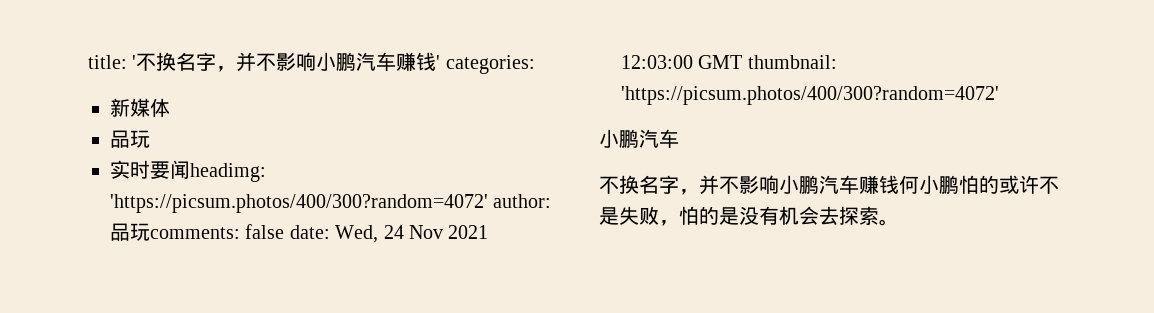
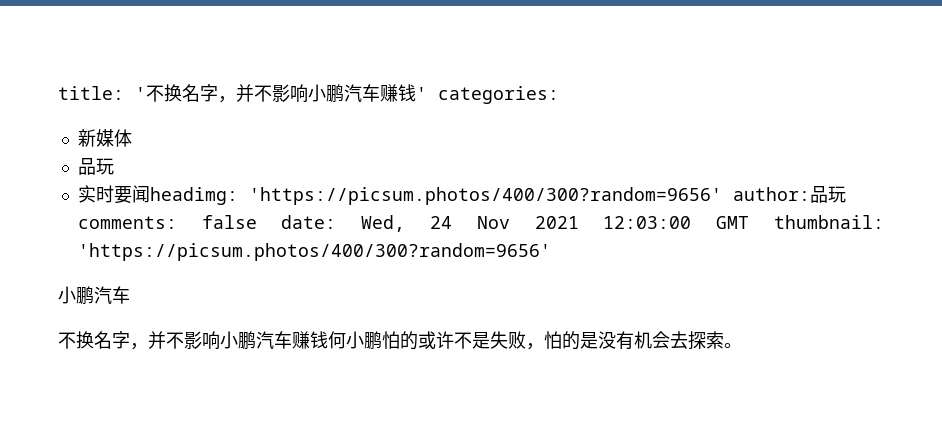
[110,194,488,213] 'https://picsum.photos/400/300?random=4072' -> [248,187,722,205] 'https://picsum.photos/400/300?random=9656'
[621,86,999,105] 'https://picsum.photos/400/300?random=4072' -> [77,243,551,261] 'https://picsum.photos/400/300?random=9656'

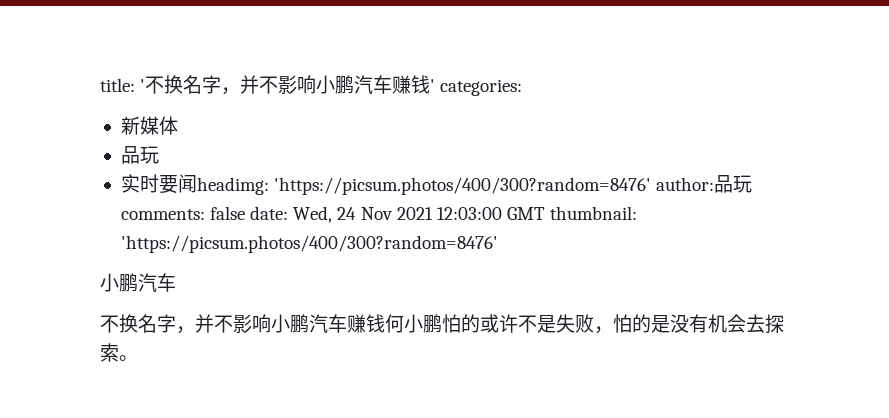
[248,187,722,205] 'https://picsum.photos/400/300?random=9656' -> [274,177,652,195] 'https://picsum.photos/400/300?random=8476'
[77,243,551,261] 'https://picsum.photos/400/300?random=9656' -> [120,235,498,253] 'https://picsum.photos/400/300?random=8476'

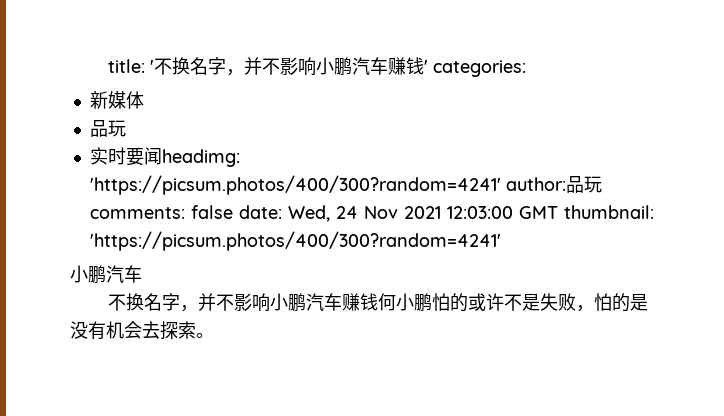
[274,177,652,195] 'https://picsum.photos/400/300?random=8476' -> [89,175,501,195] 'https://picsum.photos/400/300?random=4241'
[120,235,498,253] 'https://picsum.photos/400/300?random=8476' -> [89,231,501,251] 'https://picsum.photos/400/300?random=4241'

